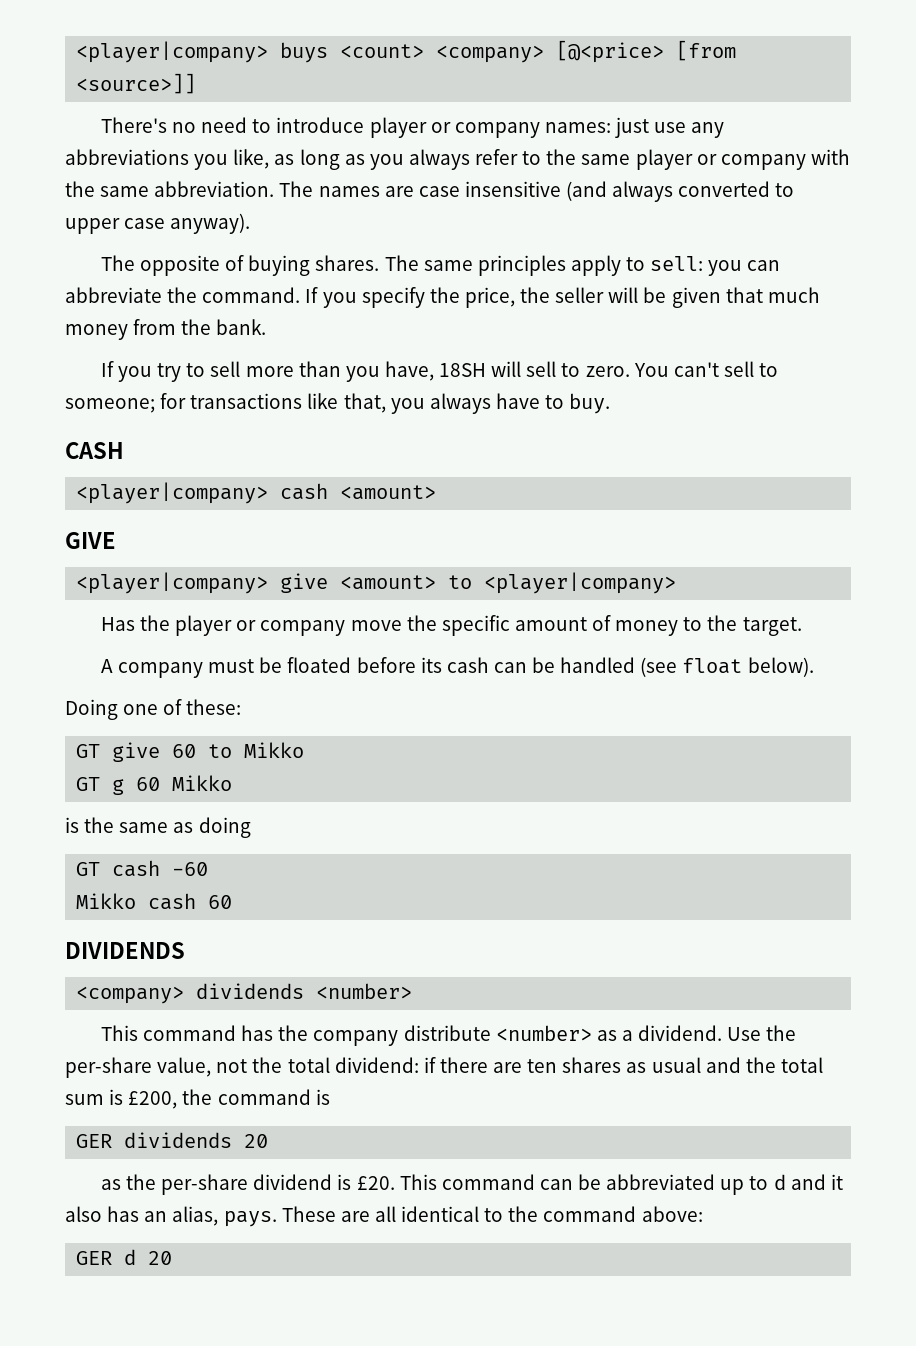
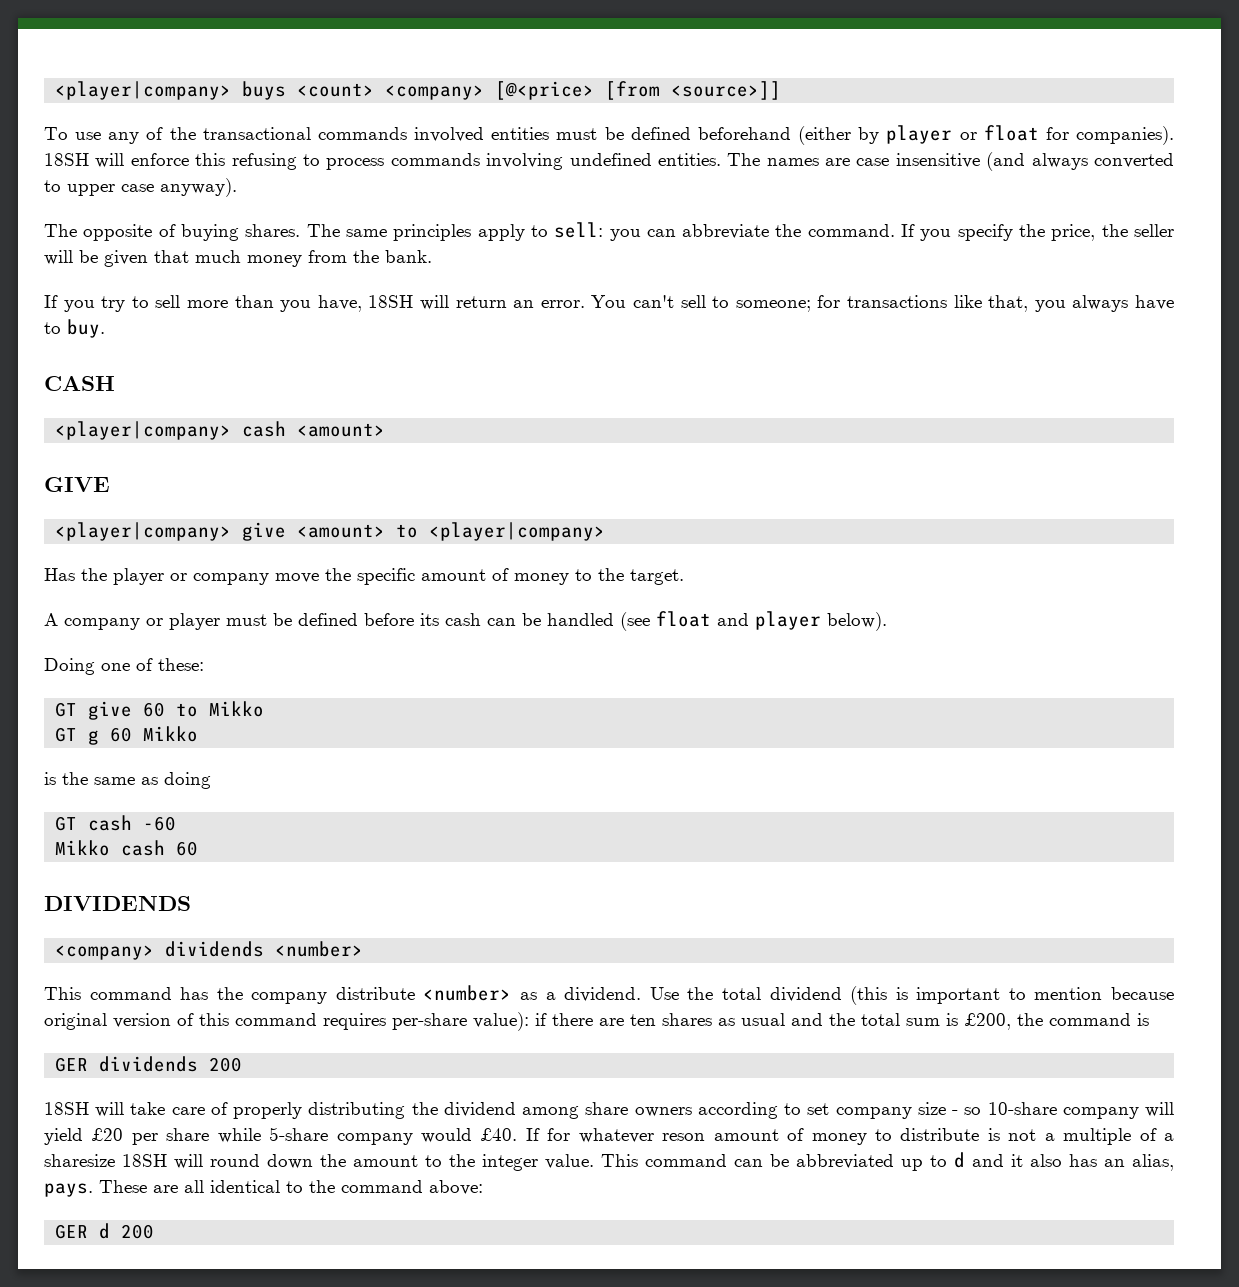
[100,117,725,138] [65,149,850,170] [65,181,275,197] There's no need to introduce player or company names: just use any abbreviations you like, as long as you always refer to the same player or company with the same abbreviation. -> [44,125,1174,145] [44,153,721,170] To use any of the transactional commands involved entities must be defined beforehand (either by player or float for companies). 18SH will enforce this refusing to process commands involving undefined entities.
[526,361,630,377] sell to zero. -> [455,296,585,308] return an error.
[208,657,352,673] must be floated -> [146,613,358,630] or player must be defined
(743, 666) none -> [717,611,821,630] and player
[65,1057,419,1078] per-share value, not the total dividend: -> [721,986,1174,1005] [44,1012,529,1031] total dividend (this is important to mention because original version of this command requires per-share value):
[244,1134,269,1148] [100,1174,395,1195] 20 // as the per-share dividend is £20. -> [209,1057,243,1072] [44,1102,1174,1119] [44,1127,1174,1145] [44,1154,594,1171] 200 // 18SH will take care of properly distributing the dividend among share owners according to set company size - so 10-share company will yield £20 per share while 5-share company would £40. If for whatever reson amount of money to distribute is not a multiple of a sharesize 18SH will round down the amount to the integer value.
[148,1251,173,1265] 20 -> [121,1224,155,1239] 200

